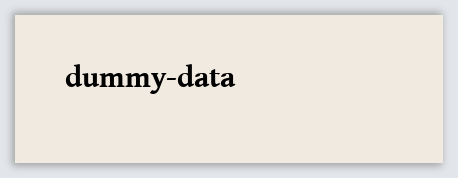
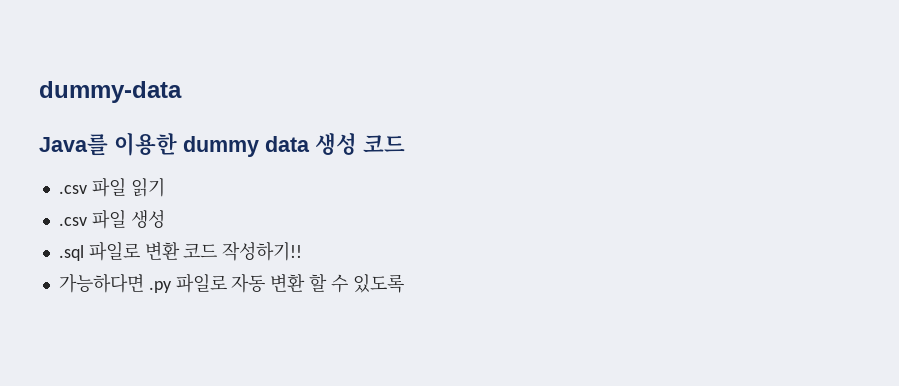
(236, 79) none -> [39,132,405,157] [58,177,165,197] [58,209,165,229] [58,241,303,261] [58,273,404,293] // Java를 이용한 dummy data 생성 코드 // .csv 파일 읽기 // .csv 파일 생성 // .sql 파일로 변환 코드 작성하기!! // 가능하다면 .py 파일로 자동 변환 할 수 있도록

